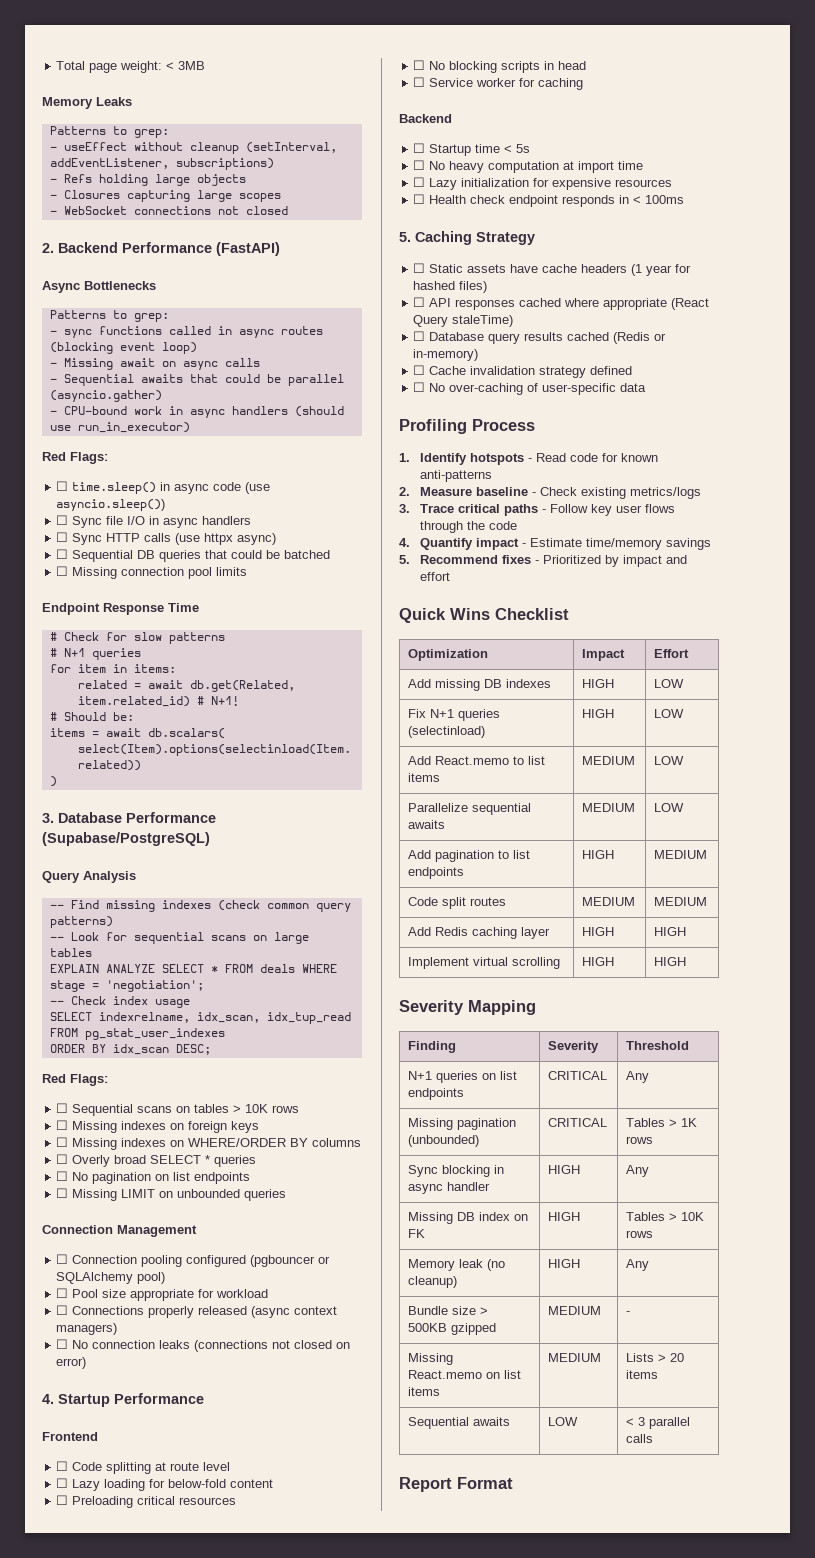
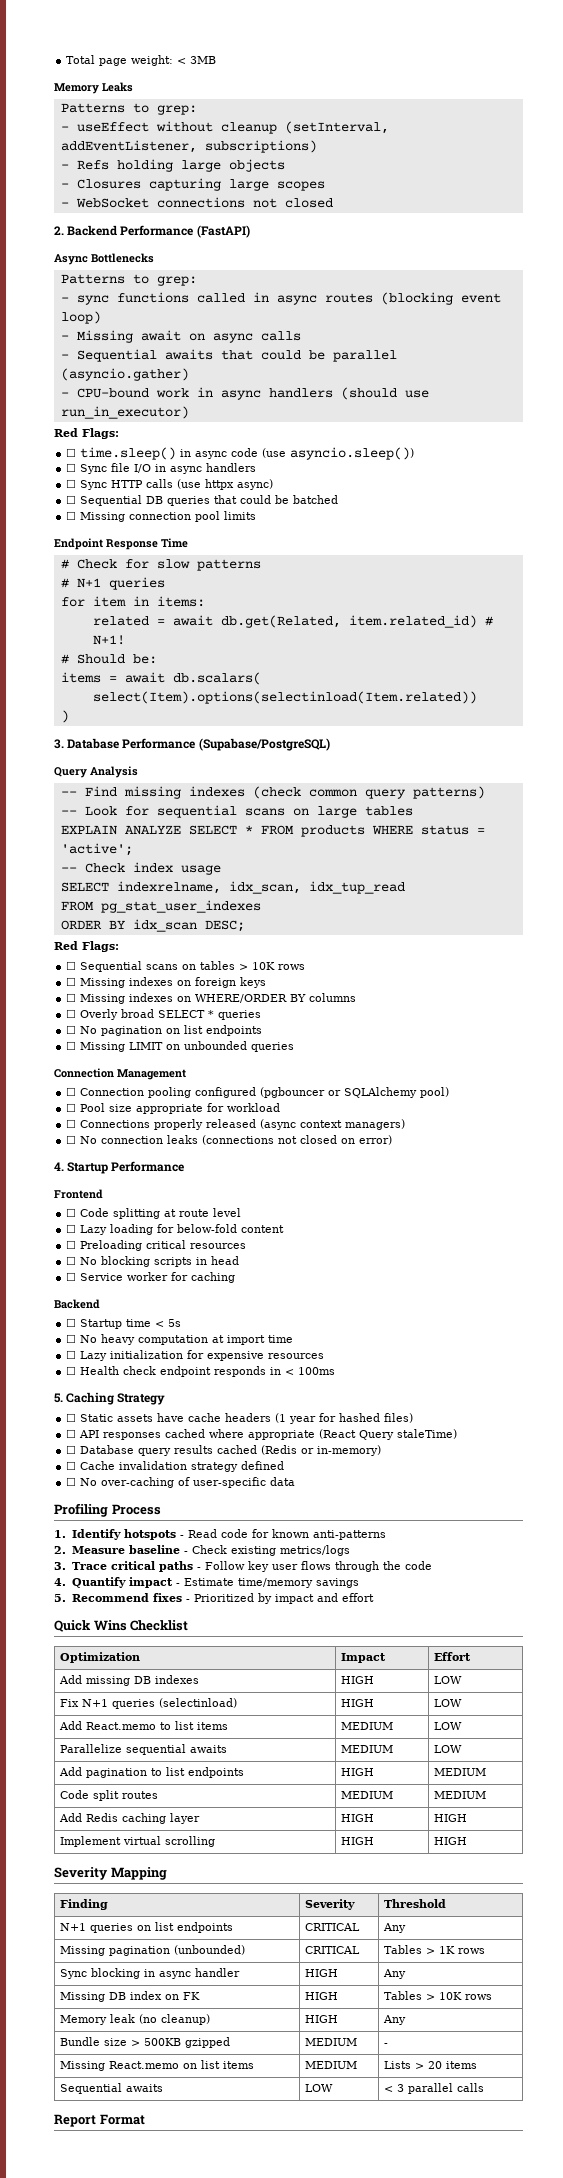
[259,964,337,973] [49,980,204,992] deals WHERE stage = 'negotiation'; -> [300,825,485,837] [60,843,133,856] products WHERE status = 'active';

